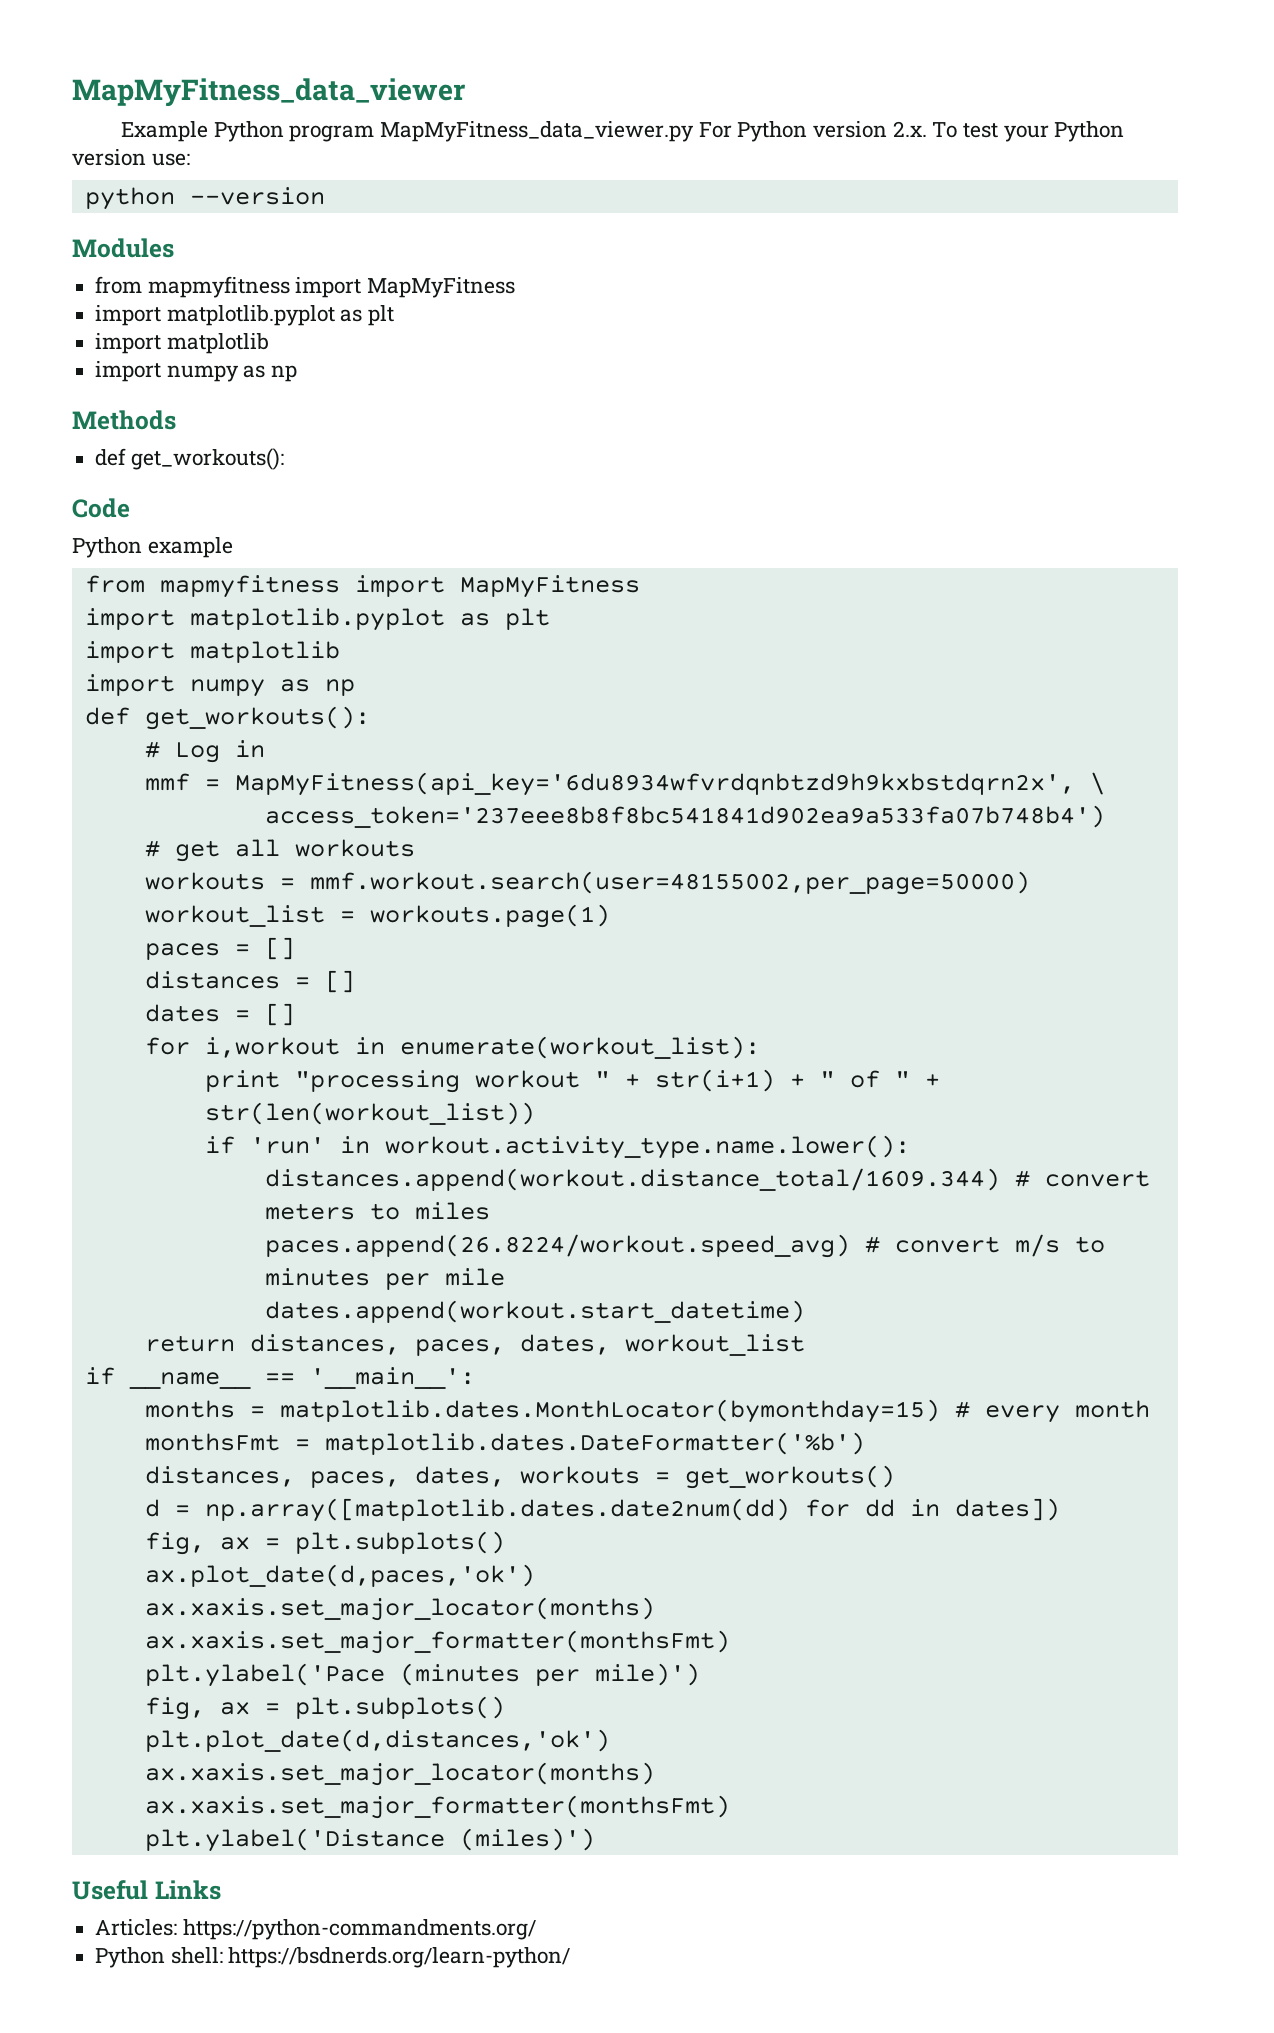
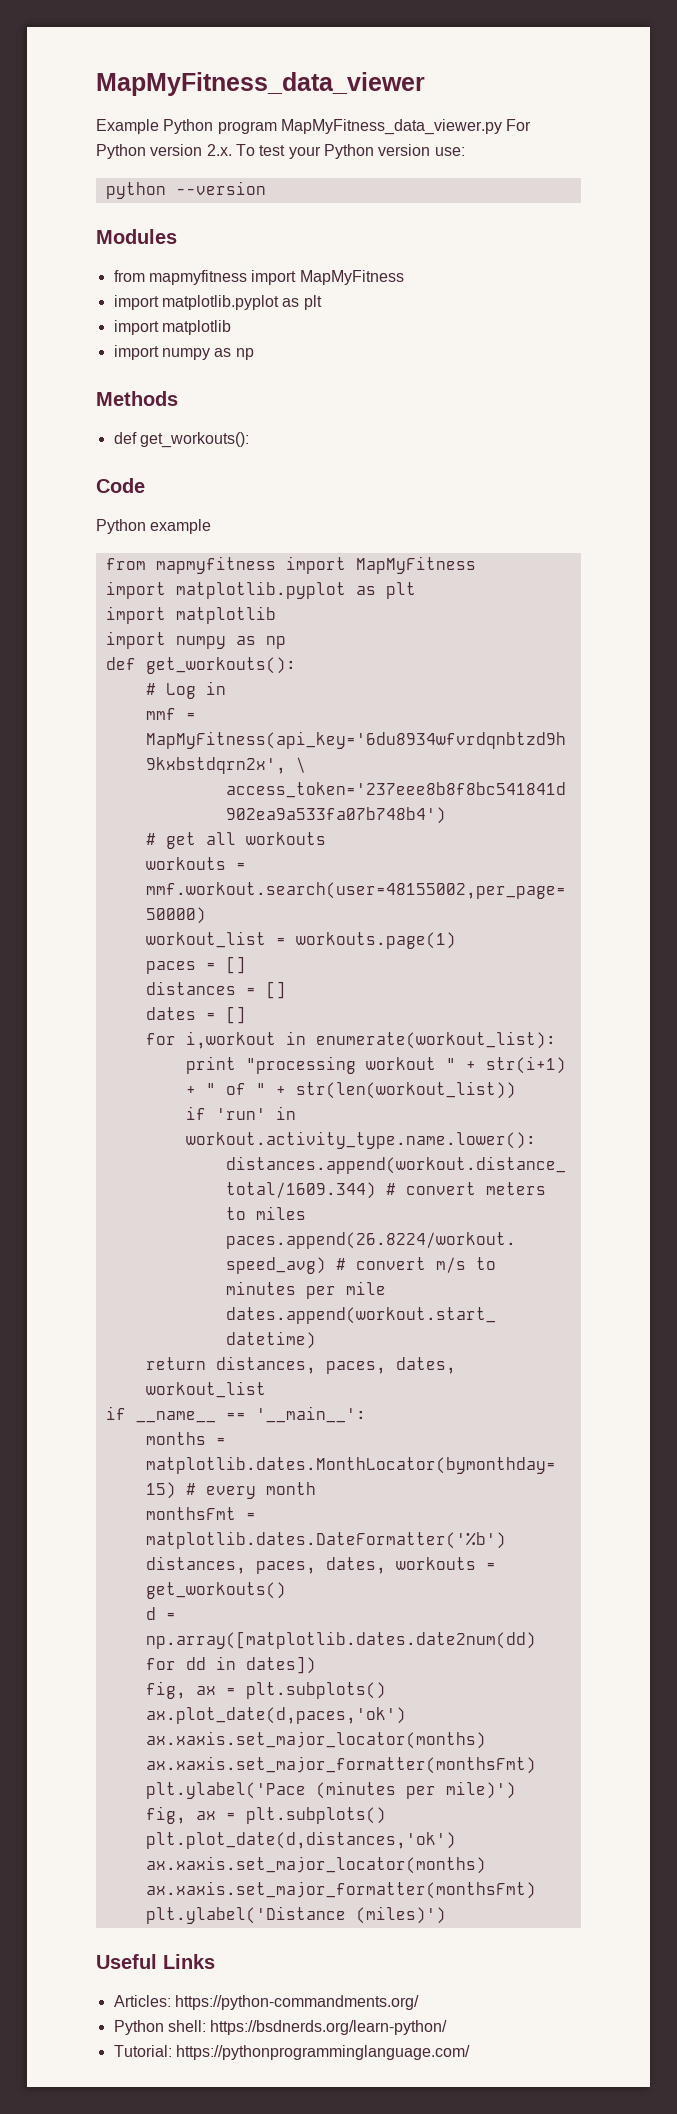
(571, 1957) none -> [113,2045,470,2060] // Tutorial: https://pythonprogramminglanguage.com/

